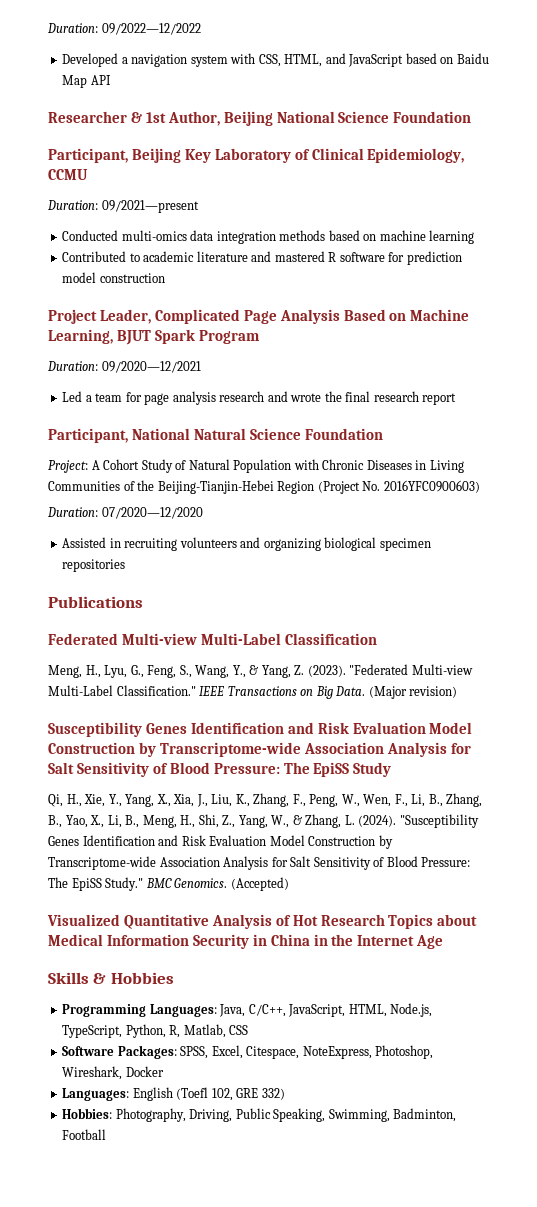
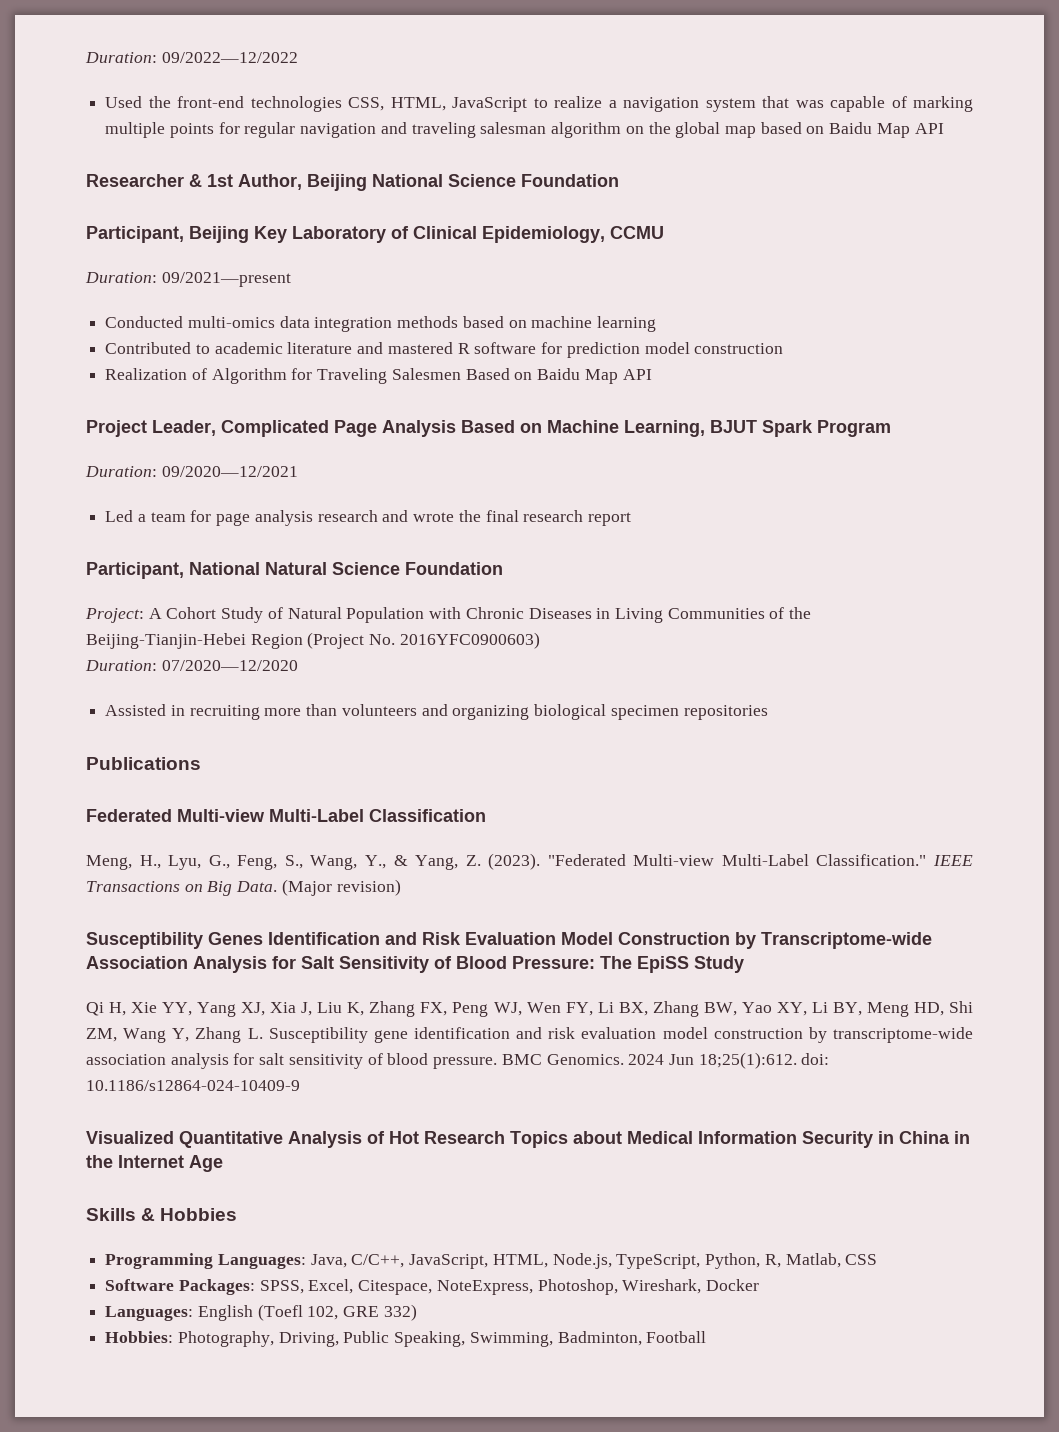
[62,53,404,67] Developed a navigation system with CSS, HTML, and JavaScript -> [105,96,973,112] [105,122,756,138] Used the front-end technologies CSS, HTML, JavaScript to realize a navigation system that was capable of marking multiple points for regular navigation and traveling salesman algorithm on the global map
(165, 278) none -> [105,368,652,384] // Realization of Algorithm for Traveling Salesmen Based on Baidu Map API
(178, 544) none -> [264,704,338,716] more than
[48,793,483,807] [48,814,479,828] [48,835,393,849] [48,856,471,870] [48,877,289,891] Qi, H., Xie, Y., Yang, X., Xia, J., Liu, K., Zhang, F., Peng, W., Wen, F., Li, B., Zhang, B., Yao, X., Li, B., Meng, H., Shi, Z., Yang, W., & Zhang, L. (2024). "Susceptibility Genes Identification and Risk Evaluation Model Construction by Transcriptome-wide Association Analysis for Salt Sensitivity of Blood Pressure: The EpiSS Study." BMC Genomics. (Accepted) -> [86,1001,974,1017] [86,1027,973,1043] [86,1052,830,1069] [86,1080,300,1091] Qi H, Xie YY, Yang XJ, Xia J, Liu K, Zhang FX, Peng WJ, Wen FY, Li BX, Zhang BW, Yao XY, Li BY, Meng HD, Shi ZM, Wang Y, Zhang L. Susceptibility gene identification and risk evaluation model construction by transcriptome-wide association analysis for salt sensitivity of blood pressure. BMC Genomics. 2024 Jun 18;25(1):612. doi: 10.1186/s12864-024-10409-9

